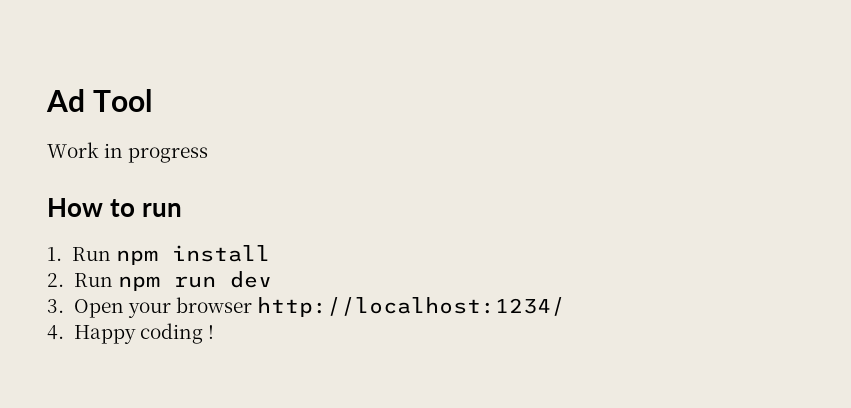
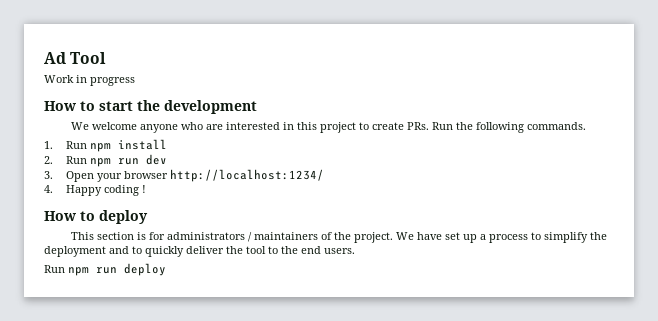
[142,203,183,217] run -> [99,100,257,114] [71,122,587,133] start the development // We welcome anyone who are interested in this project to create PRs. Run the following commands.
(214, 332) none -> [44,210,148,224] [71,232,608,243] [44,246,355,257] [44,263,166,276] // How to deploy // This section is for administrators / maintainers of the project. We have set up a process to simplify the deployment and to quickly deliver the tool to the end users. // Run npm run deploy

